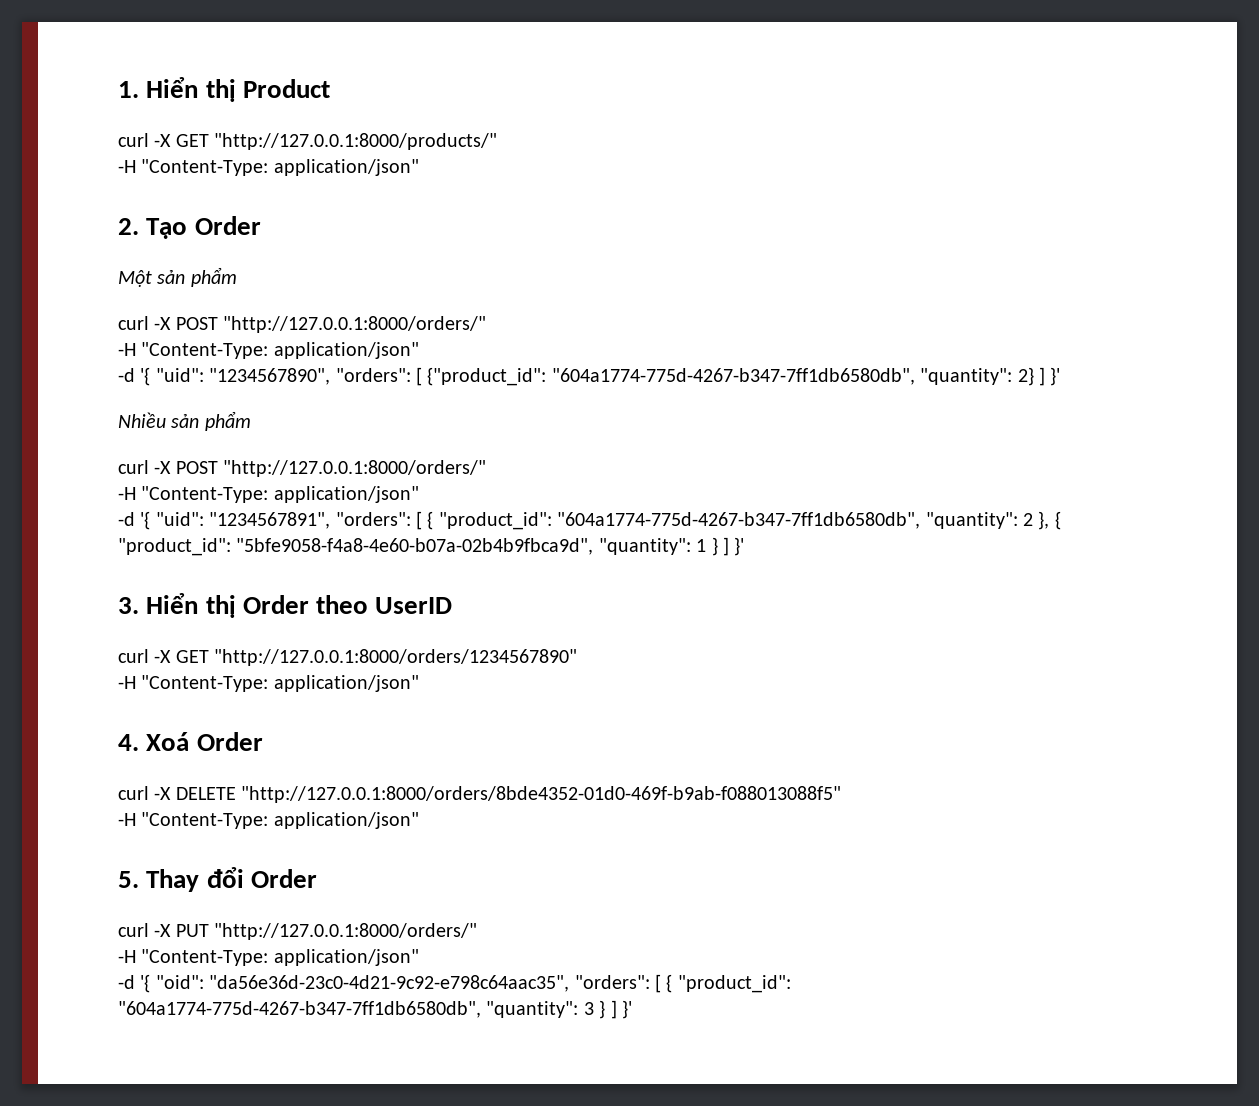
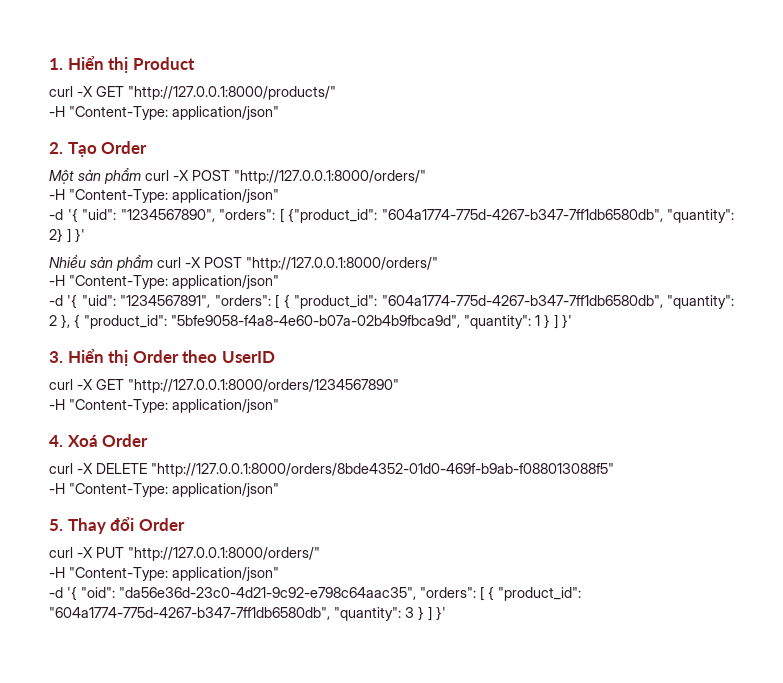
(237, 277) // -> (141, 176) none
(251, 421) // -> (153, 263) none

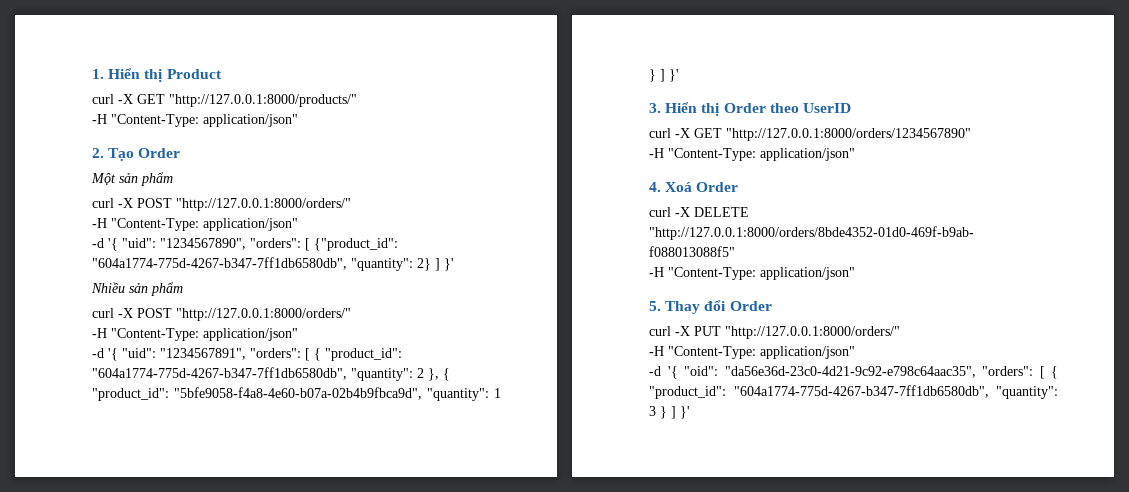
(141, 176) none -> (173, 179) //
(153, 263) none -> (183, 289) //

